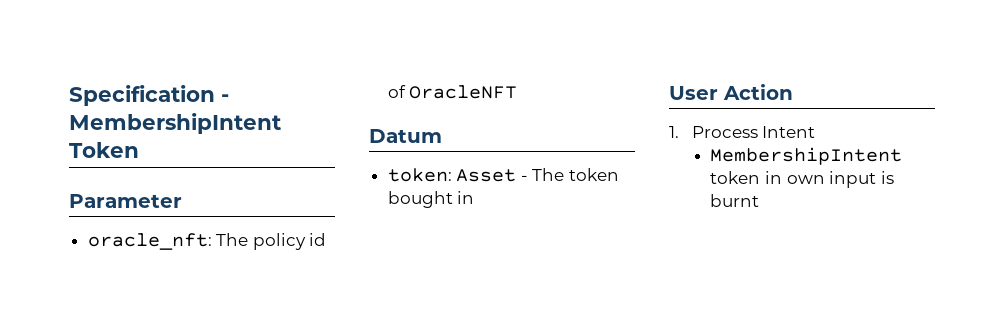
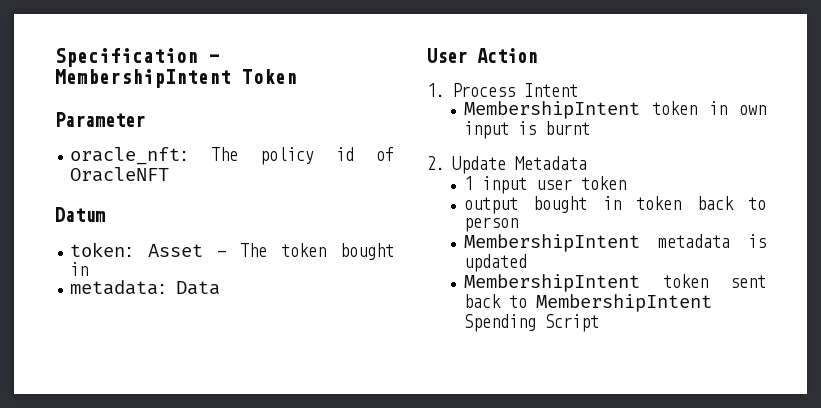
(475, 197) none -> [70,280,221,295] // metadata: Data
(760, 200) none -> [427,156,587,174] [464,176,627,194] [464,196,766,214] [464,217,519,232] [464,234,766,252] [464,254,528,272] [464,274,766,292] [464,294,713,312] [464,314,600,332] // 2. Update Metadata // 1 input user token // output bought in token back to person // MembershipIntent metadata is updated // MembershipIntent token sent back to MembershipIntent Spending Script

